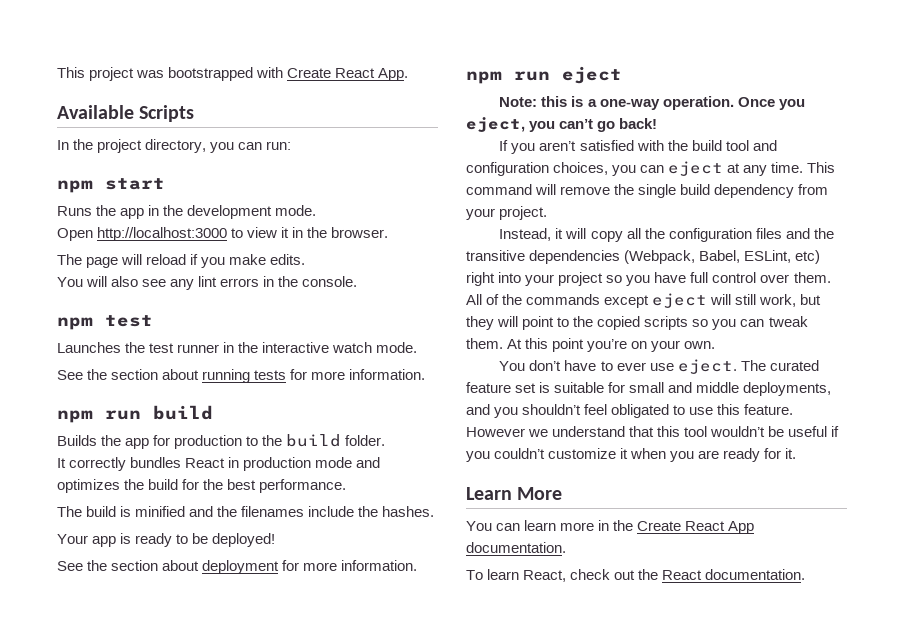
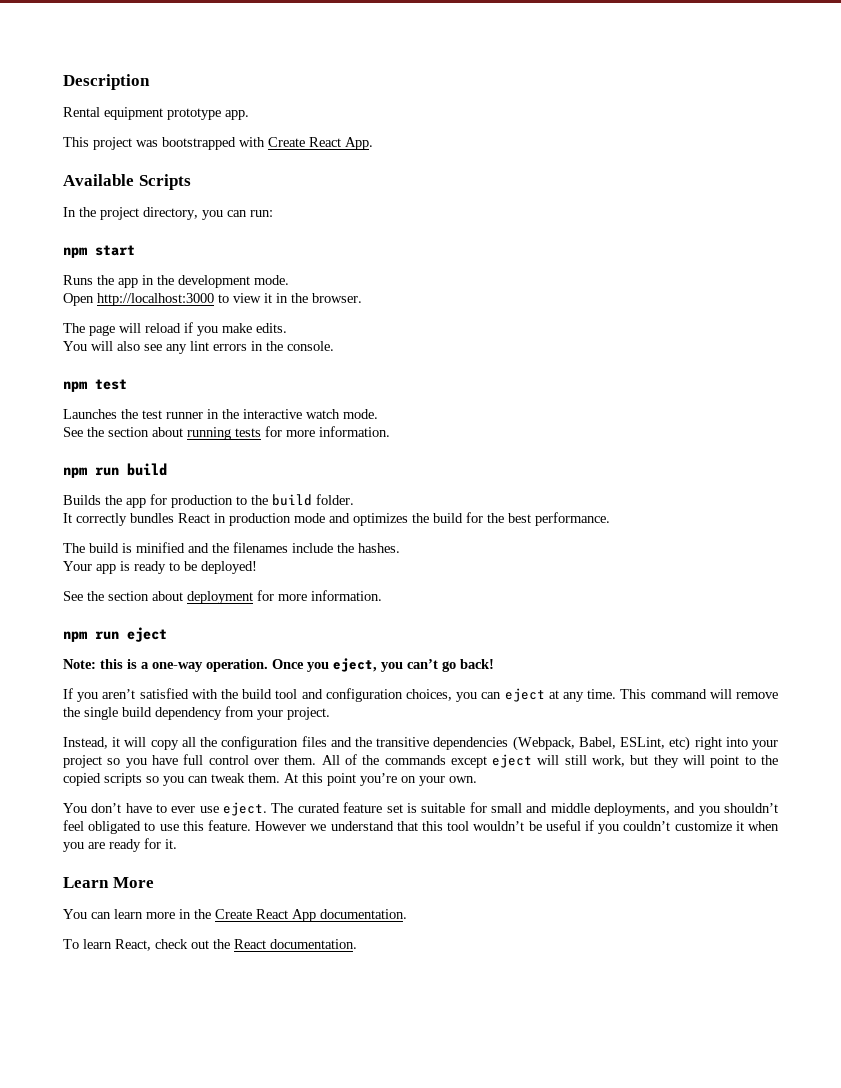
(57, 72) none -> [63,74,150,90] [63,107,249,120] Description // Rental equipment prototype app. //

